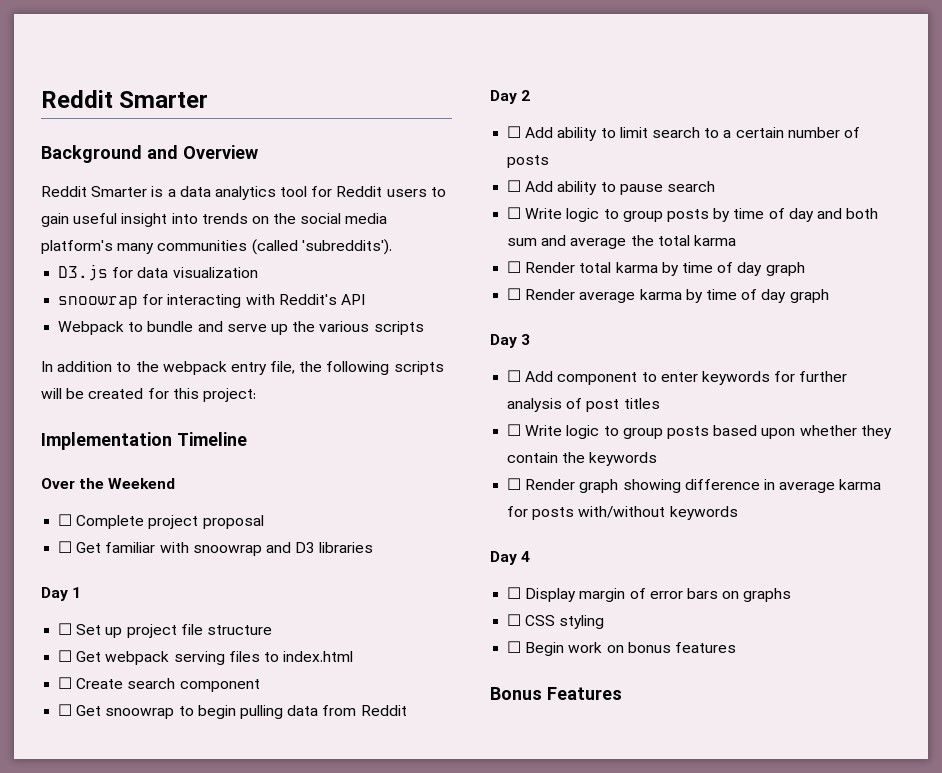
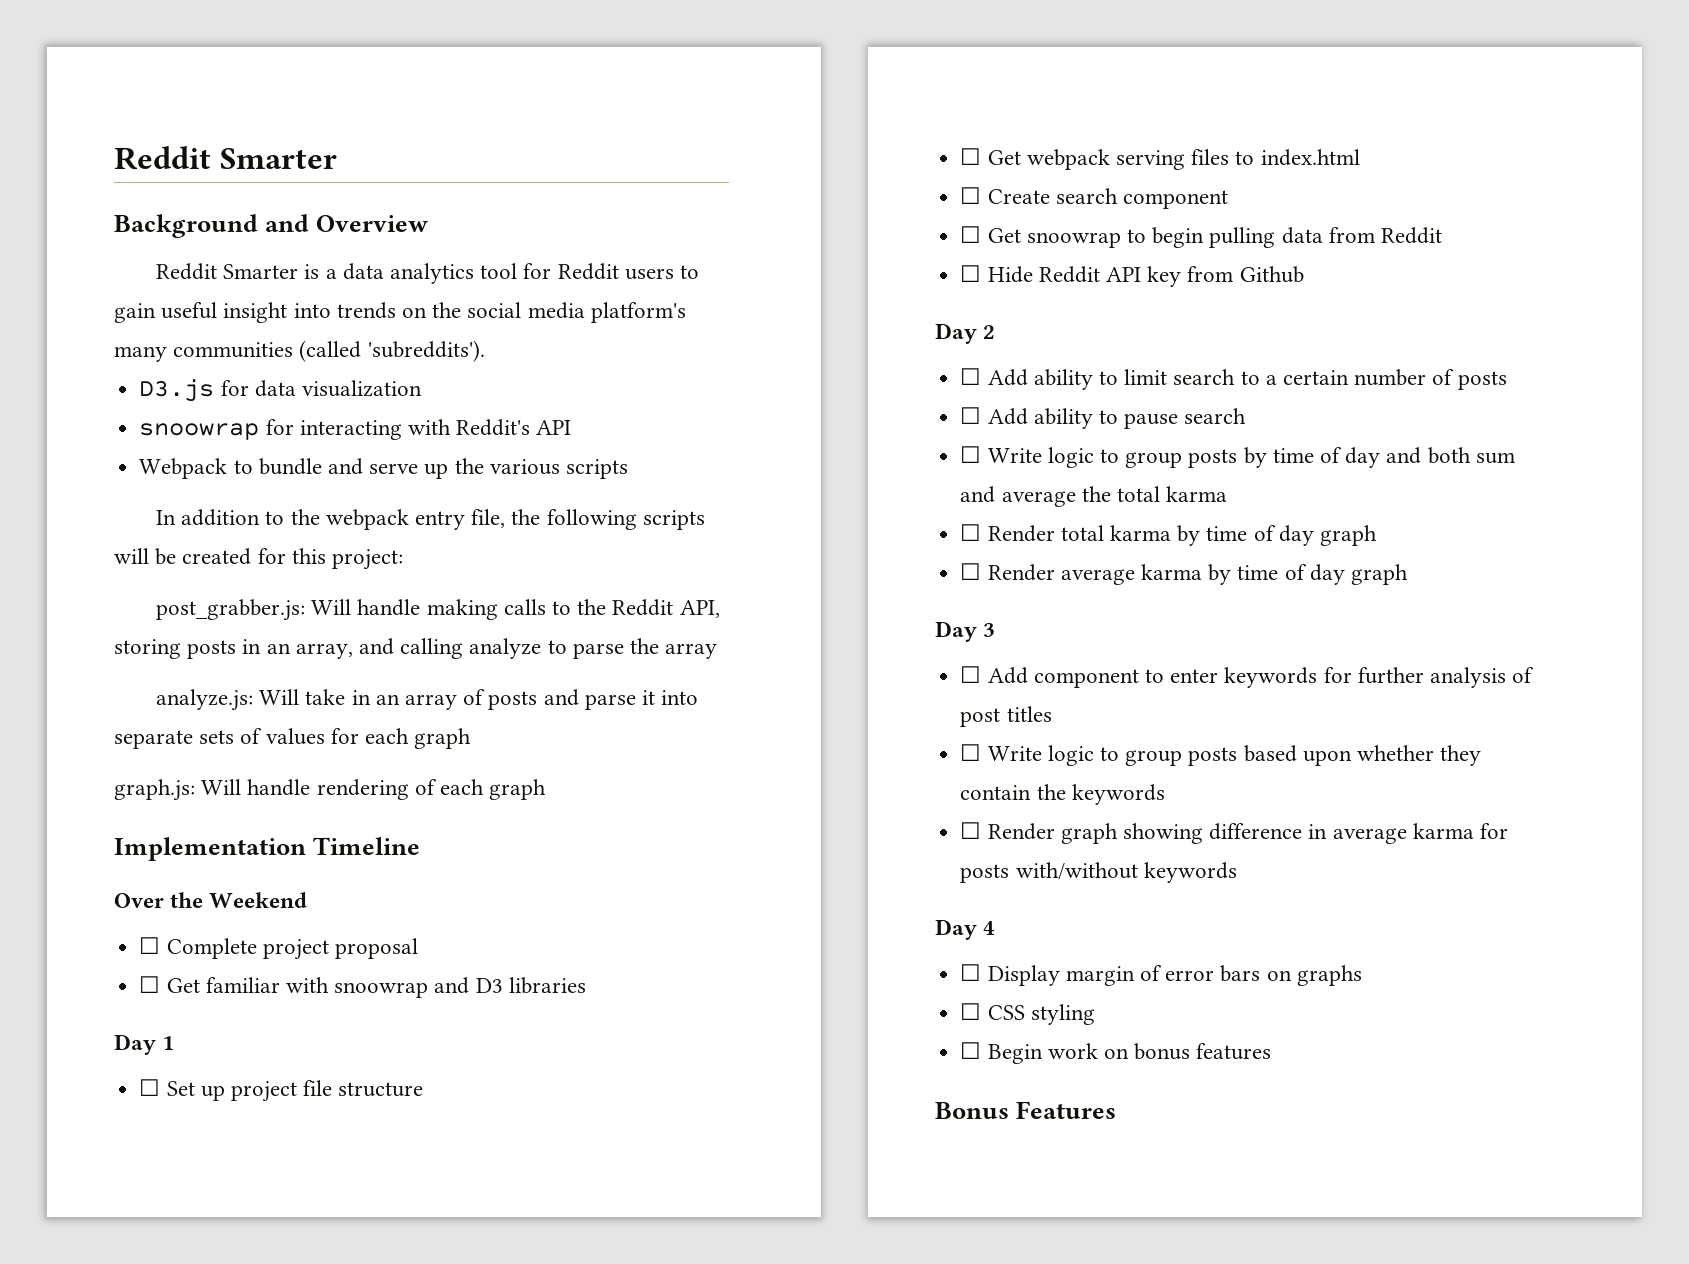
(256, 395) none -> [155,599,720,621] [114,638,718,659] [155,689,699,711] [114,728,472,749] [114,779,547,801] // post_grabber.js: Will handle making calls to the Reddit API, storing posts in an array, and calling analyze to parse the array // analyze.js: Will take in an array of posts and parse it into separate sets of values for each graph // graph.js: Will handle rendering of each graph
(407, 710) none -> [960,265,1304,287] // ☐ Hide Reddit API key from Github

